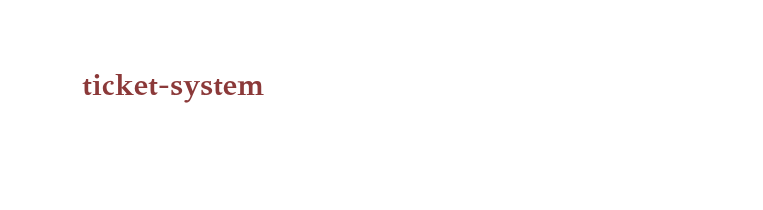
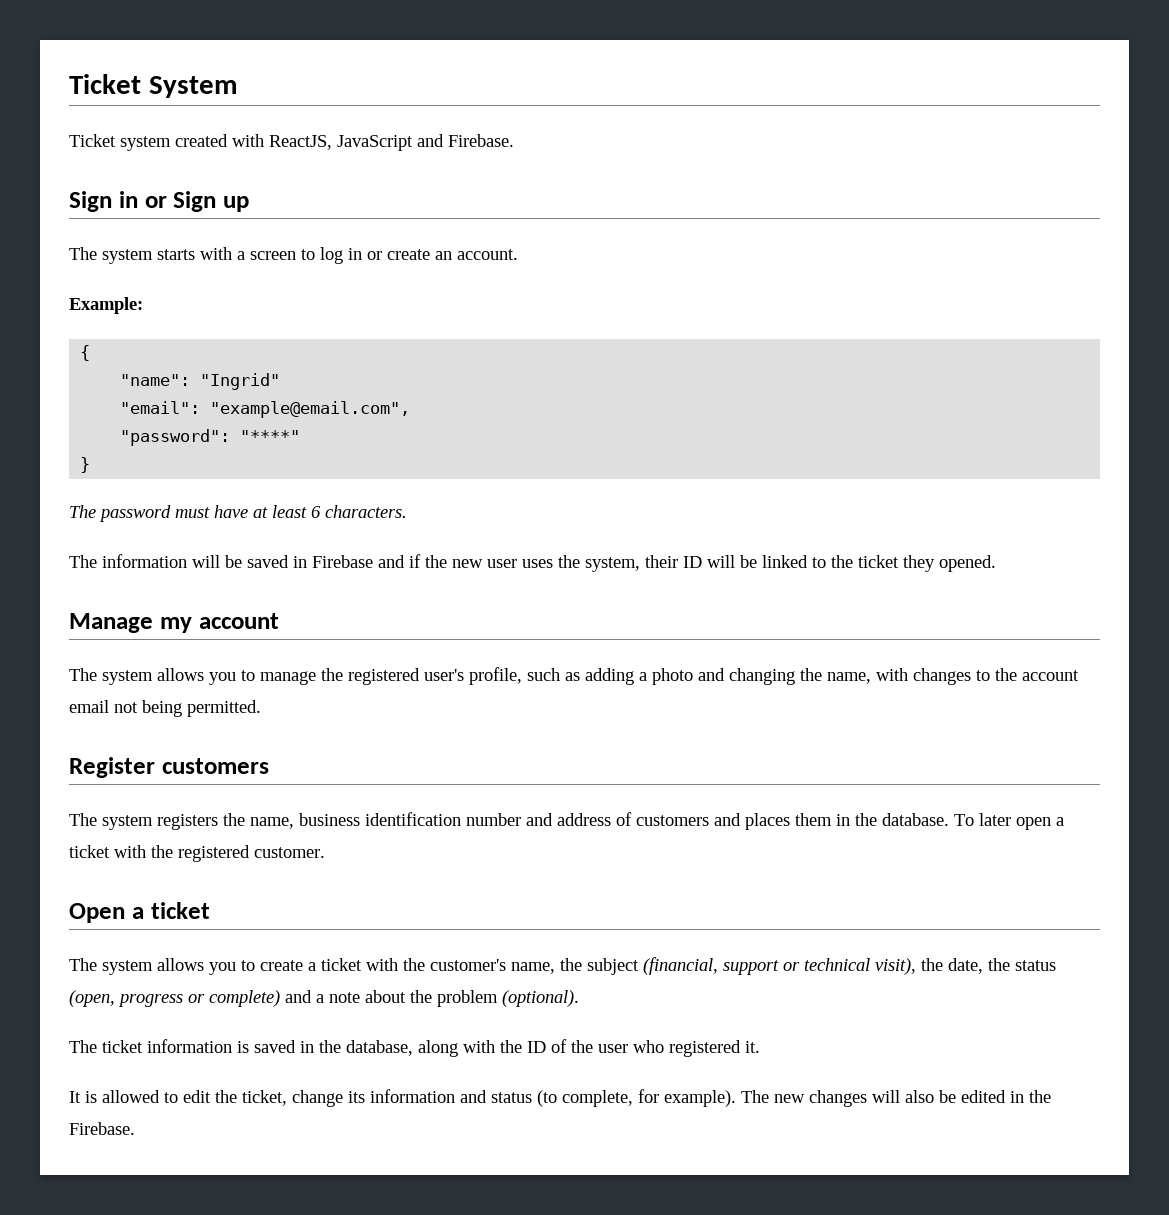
[82,74,264,103] ticket-system -> [69,74,238,98] [69,134,514,151] [69,191,249,212] [69,247,518,264] [69,297,143,314] [80,345,91,361] [120,373,281,390] [120,401,411,418] [120,429,301,446] [80,457,91,473] [69,505,407,522] [69,554,996,572] [69,613,279,633] [69,667,1079,685] [69,700,261,717] [69,757,269,778] [69,812,1064,830] [69,845,325,862] [69,902,210,923] [69,957,1056,975] [69,990,579,1007] [69,1039,760,1057] [69,1089,1051,1107] [69,1122,135,1135] Ticket System // Ticket system created with ReactJS, JavaScript and Firebase. // Sign in or Sign up // The system starts with a screen to log in or create an account. // Example: // { // "name": "Ingrid" // "email": "example@email.com", // "password": "****" // } // The password must have at least 6 characters. // The information will be saved in Firebase and if the new user uses the system, their ID will be linked to the ticket they opened. // Manage my account // The system allows you to manage the registered user's profile, such as adding a photo and changing the name, with changes to the account email not being permitted. // Register customers // The system registers the name, business identification number and address of customers and places them in the database. To later open a ticket with the registered customer. // Open a ticket // The system allows you to create a ticket with the customer's name, the subject (financial, support or technical visit), the date, the status (open, progress or complete) and a note about the problem (optional). // The ticket information is saved in the database, along with the ID of the user who registered it. // It is allowed to edit the ticket, change its information and status (to complete, for example). The new changes will also be edited in the Firebase.

